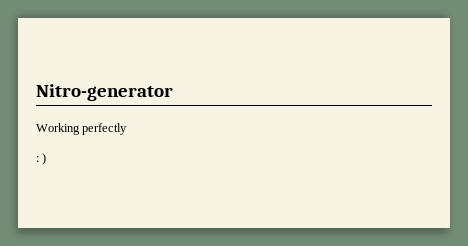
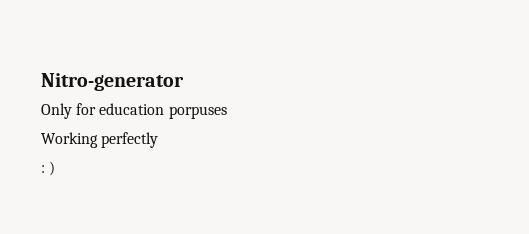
(173, 92) none -> [41,103,227,119] // Only for education porpuses

